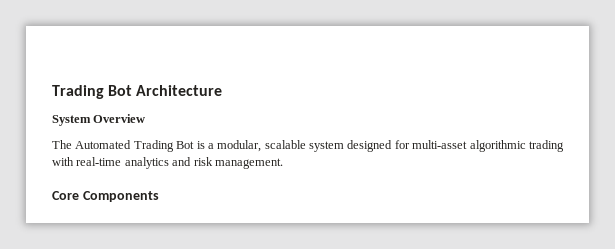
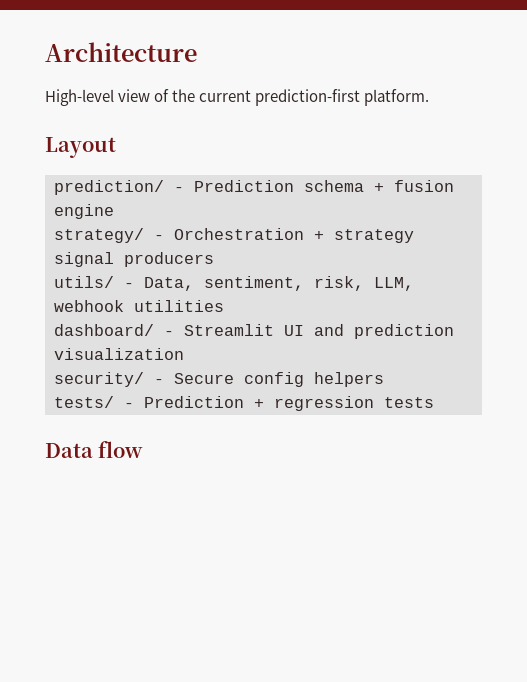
[52,85,133,99] Trading Bot -> (45, 52) none
[52,114,146,126] [52,140,564,152] [52,157,283,169] [52,191,159,202] System Overview // The Automated Trading Bot is a modular, scalable system designed for multi-asset algorithmic trading with real-time analytics and risk management. // Core Components -> [45,89,430,106] [45,137,116,158] [54,180,454,195] [54,204,114,219] [54,228,414,243] [54,252,214,267] [54,276,414,291] [54,300,224,312] [54,324,454,339] [54,348,184,360] [54,372,384,387] [54,396,434,411] [45,441,144,458] High-level view of the current prediction-first platform. // Layout // prediction/ - Prediction schema + fusion engine // strategy/ - Orchestration + strategy signal producers // utils/ - Data, sentiment, risk, LLM, webhook utilities // dashboard/ - Streamlit UI and prediction visualization // security/ - Secure config helpers // tests/ - Prediction + regression tests // Data flow

